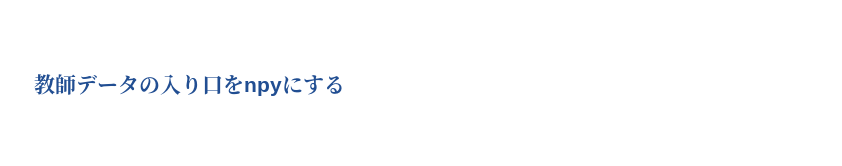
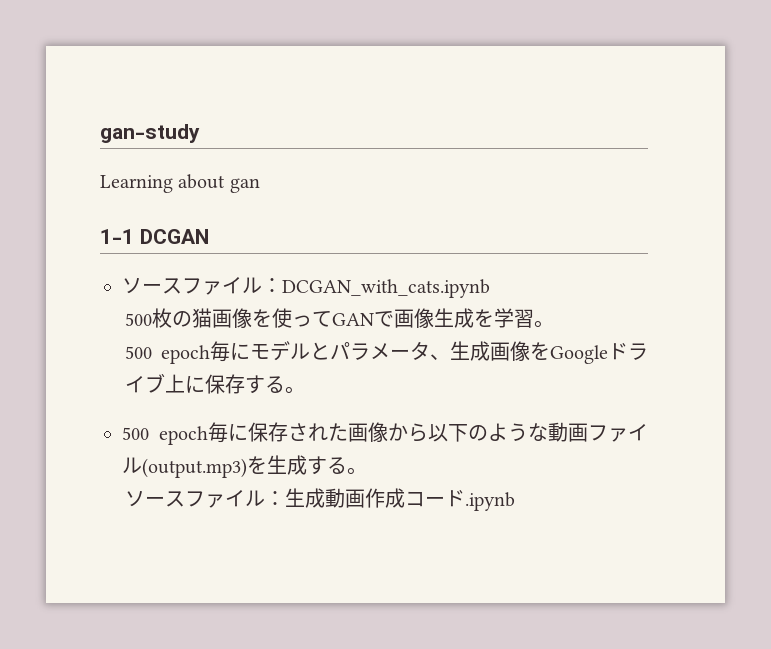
[34,74,345,96] 教師データの入り口をnpyにする -> [100,124,200,143] [100,174,260,193] [100,229,209,244] [122,277,490,298] [125,308,555,328] [125,341,648,364] [125,373,306,394] [122,422,648,445] [122,455,367,478] [125,488,516,511] gan-study // Learning about gan // 1-1 DCGAN // ソースファイル：DCGAN_with_cats.ipynb // 500枚の猫画像を使ってGANで画像生成を学習。 // 500 epoch毎にモデルとパラメータ、生成画像をGoogleドライブ上に保存する。 // 500 epoch毎に保存された画像から以下のような動画ファイル(output.mp3)を生成する。 // ソースファイル：生成動画作成コード.ipynb

